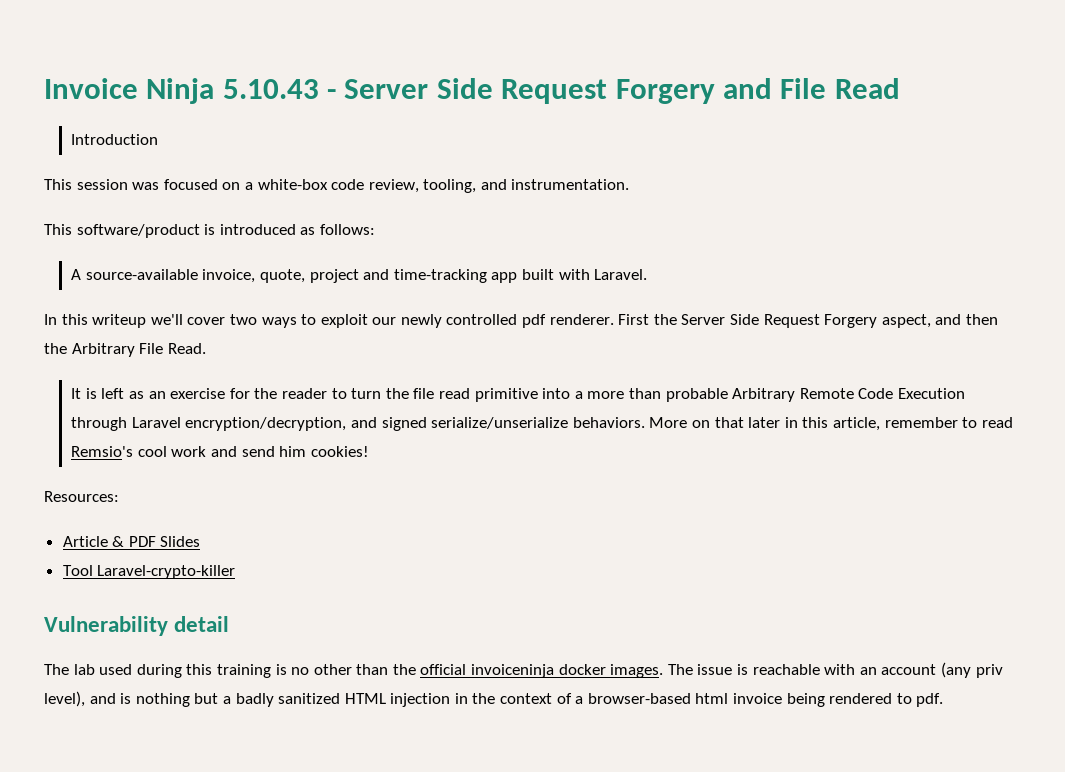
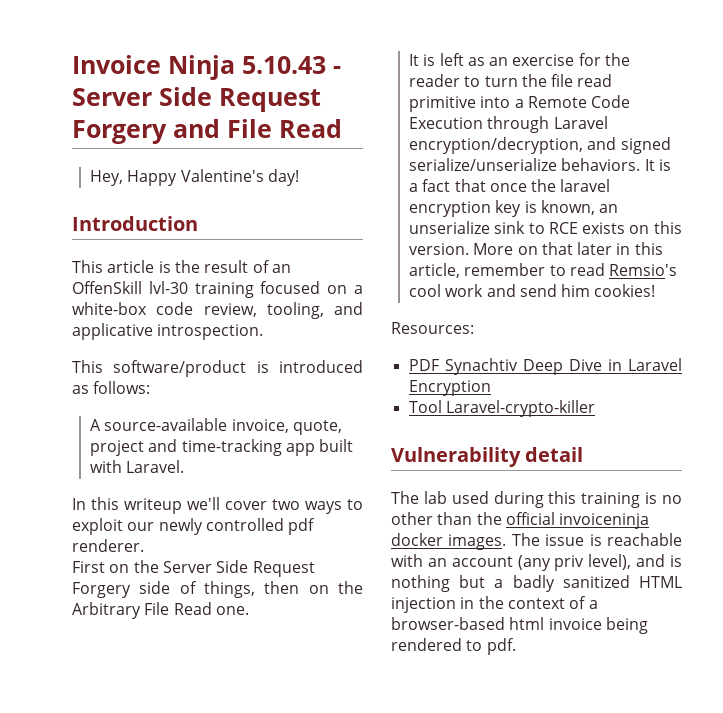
[71,134,159,145] [44,179,160,190] Introduction // This session was -> [89,169,299,186] [72,216,198,231] [72,260,291,273] [72,281,254,298] Hey, Happy Valentine's day! // Introduction // This article is the result of an OffenSkill lvl-30 training
[511,179,630,190] instrumentation. -> [72,323,264,340] applicative introspection.
[618,314,650,325] First -> [72,561,130,573] // First on
[881,314,998,328] aspect, and then -> [139,581,329,598] side of things, then on
[167,343,206,354] Read. -> [173,602,249,615] Read one.
[587,388,796,402] more than probable Arbitrary -> (524, 103) none
(645, 422) none -> [644,159,671,171] [408,179,611,192] [408,200,619,217] [408,221,682,234] [408,243,469,255] It is a fact that once the laravel encryption key is known, an unserialize sink to RCE exists on this version.
[62,536,201,547] Article & PDF Slides -> [408,358,682,375] [408,380,491,396] PDF Synachtiv Deep Dive in Laravel Encryption

